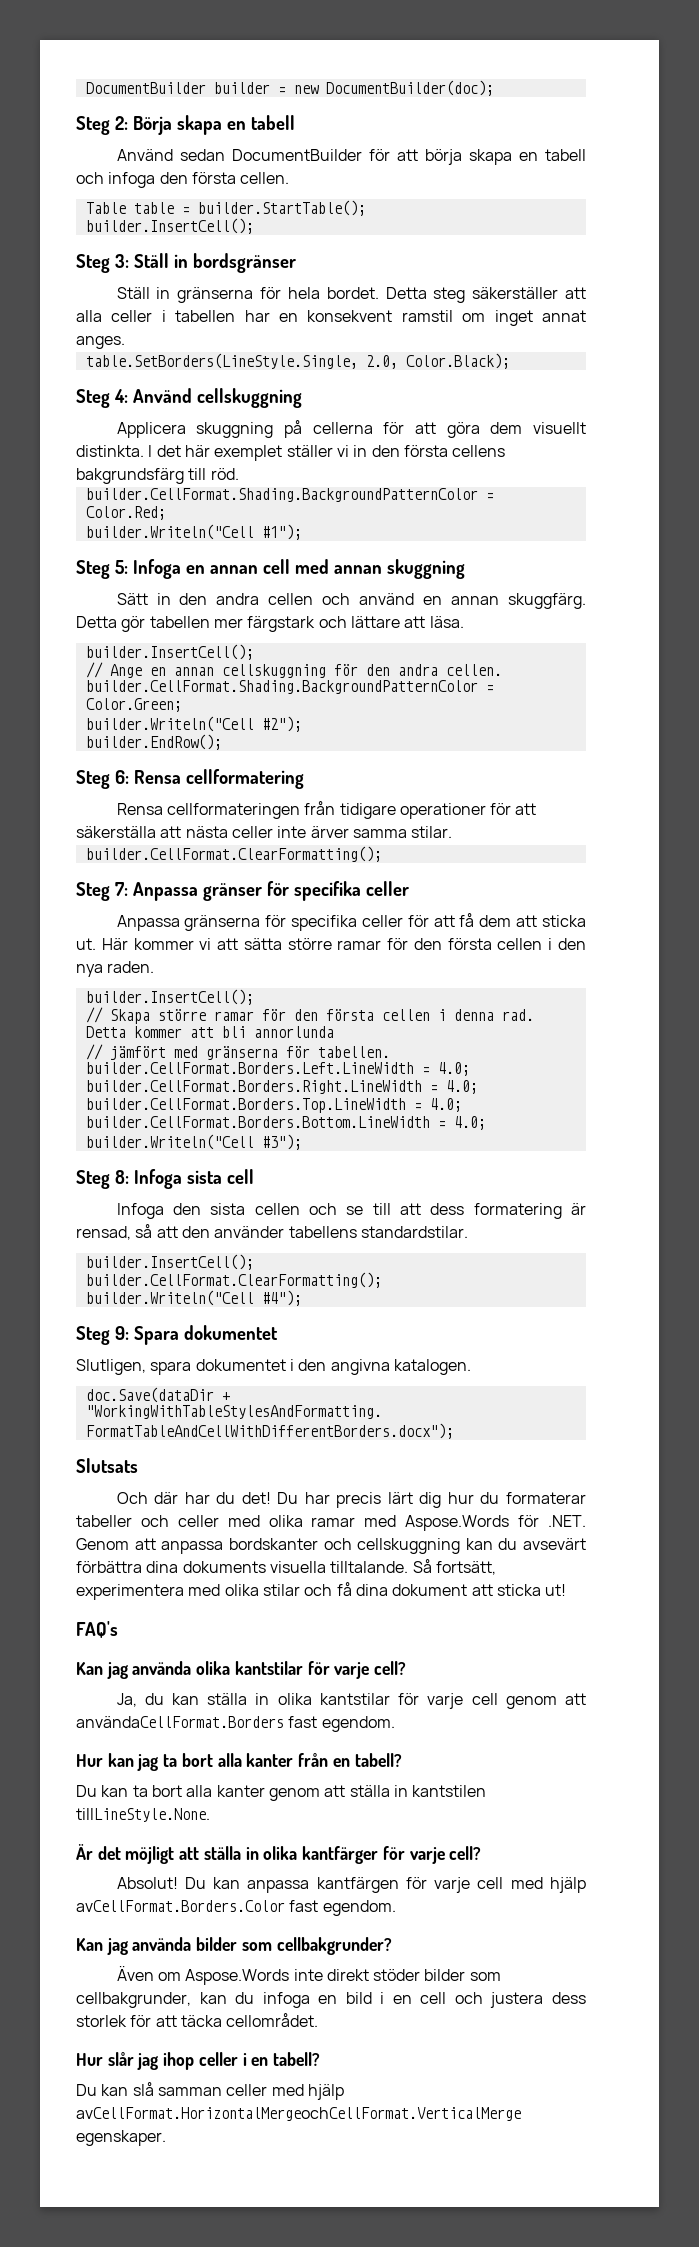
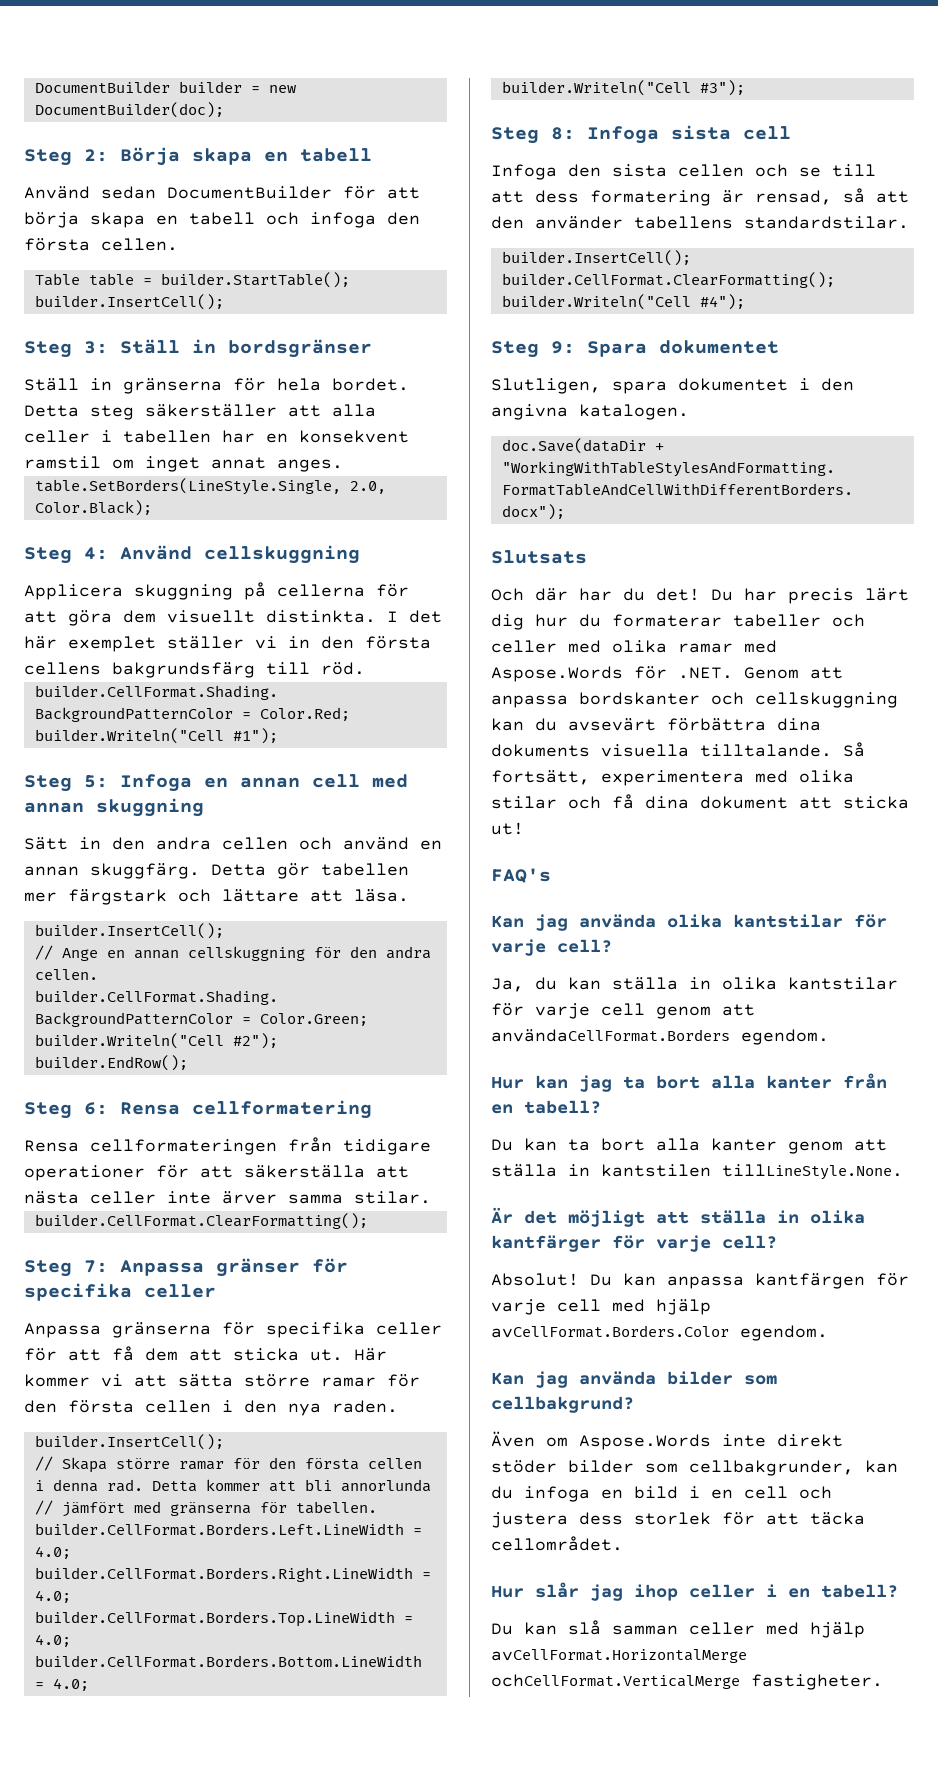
[288,1716,318,1728] fast -> (730, 1035) none
[289,1900,319,1912] fast -> (729, 1331) none
[276,1937,392,1955] cellbakgrunder? -> [491,1396,634,1413] cellbakgrund?
[76,2107,521,2121] [76,2130,166,2146] avCellFormat.HorizontalMergeochCellFormat.VerticalMerge egenskaper. -> [491,1649,747,1663] [491,1674,883,1690] avCellFormat.HorizontalMerge ochCellFormat.VerticalMerge fastigheter.

